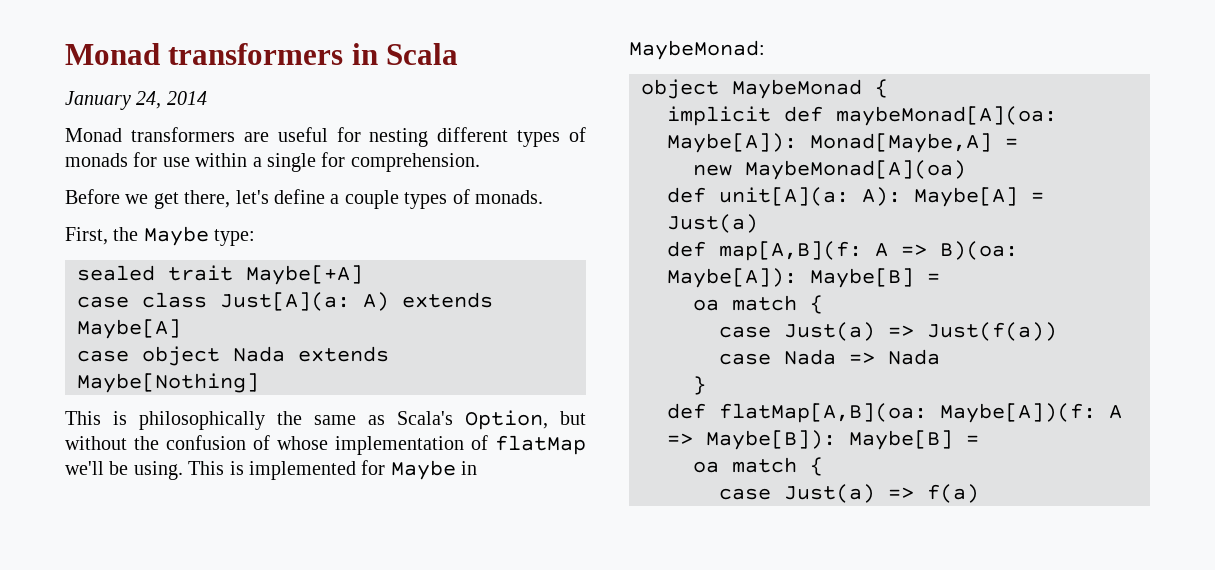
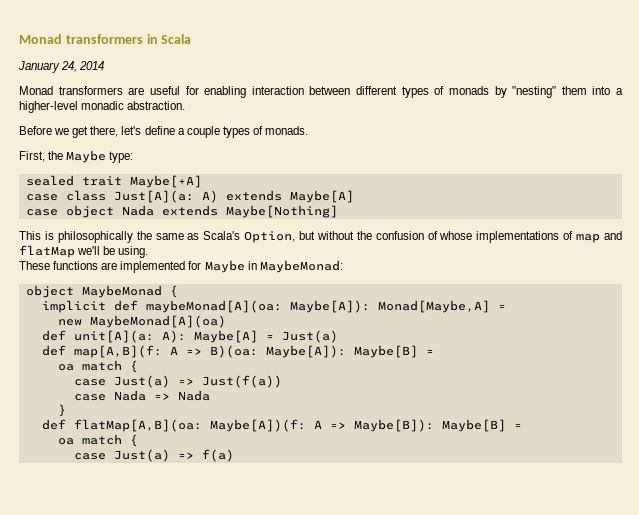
[369,128,429,147] nesting -> [204,86,351,98] enabling interaction between
[133,152,480,172] for use within a single for comprehension. -> [494,86,623,98] [19,101,186,113] by "nesting" them into a higher-level monadic abstraction.
[335,435,488,455] implementation of -> [476,231,622,243] implementations of map and
[188,461,244,475] This is -> [19,261,118,270] // These functions are

